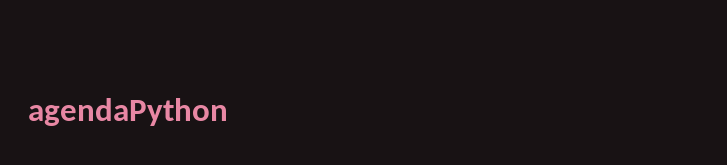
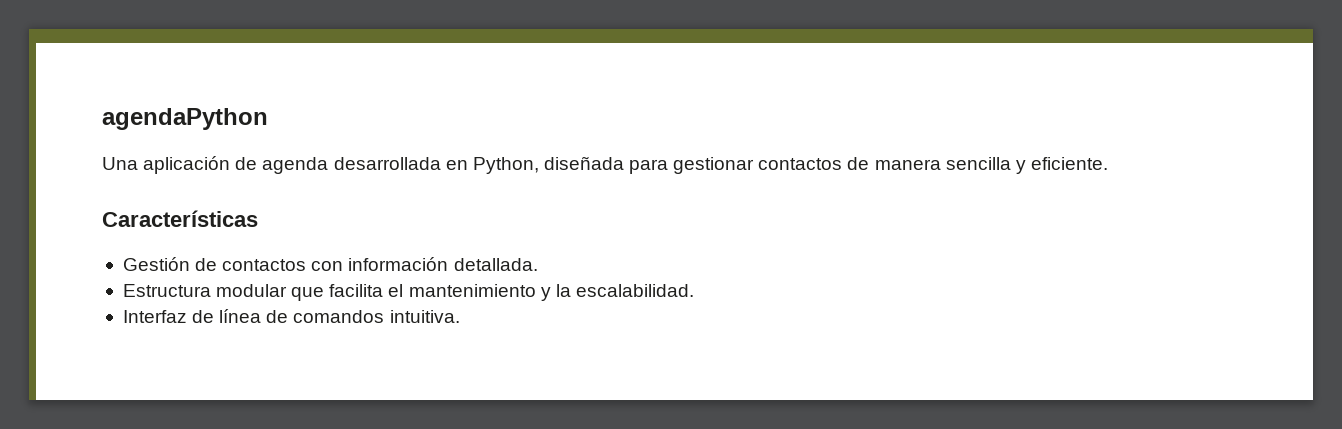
(228, 112) none -> [102,156,1108,174] [102,210,258,227] [122,257,538,271] [122,284,694,301] [122,309,460,323] // Una aplicación de agenda desarrollada en Python, diseñada para gestionar contactos de manera sencilla y eficiente. // Características // Gestión de contactos con información detallada. // Estructura modular que facilita el mantenimiento y la escalabilidad. // Interfaz de línea de comandos intuitiva.

